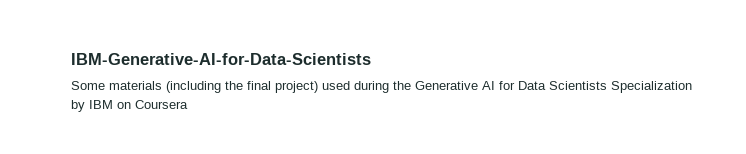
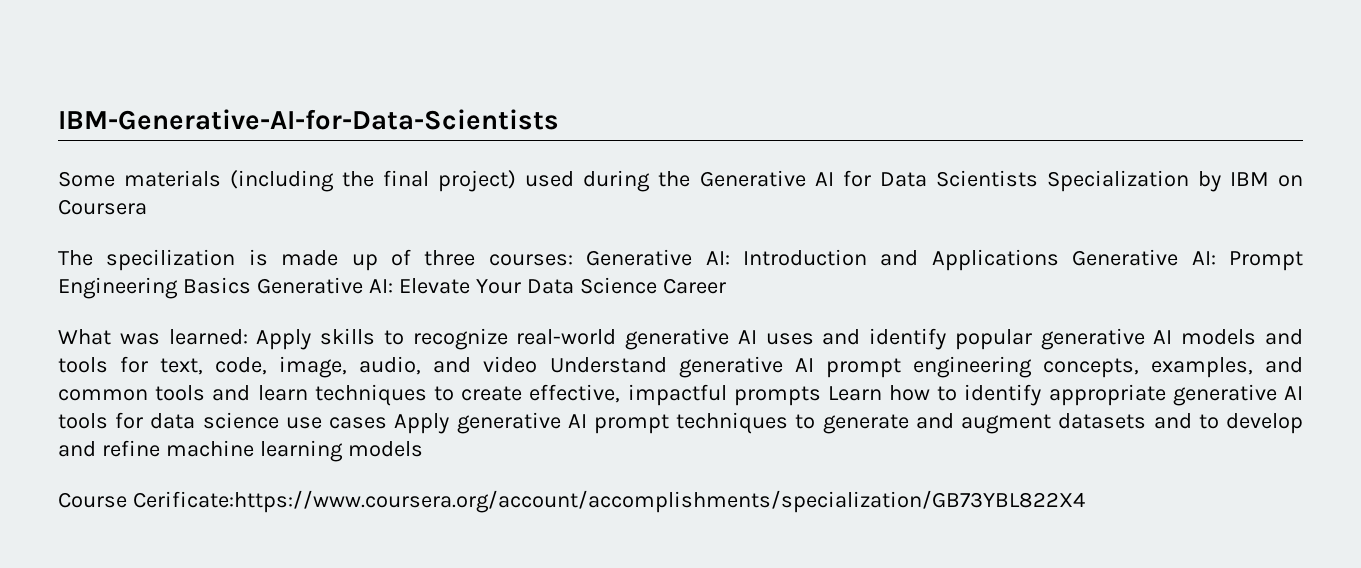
(188, 104) none -> [58,249,1303,271] [58,277,726,299] [58,328,1303,350] [58,356,1303,378] [58,384,1303,406] [58,412,1303,434] [58,440,423,462] [58,490,1085,513] // The specilization is made up of three courses: Generative AI: Introduction and Applications Generative AI: Prompt Engineering Basics Generative AI: Elevate Your Data Science Career // What was learned: Apply skills to recognize real-world generative AI uses and identify popular generative AI models and tools for text, code, image, audio, and video Understand generative AI prompt engineering concepts, examples, and common tools and learn techniques to create effective, impactful prompts Learn how to identify appropriate generative AI tools for data science use cases Apply generative AI prompt techniques to generate and augment datasets and to develop and refine machine learning models // Course Cerificate:https://www.coursera.org/account/accomplishments/specialization/GB73YBL822X4

